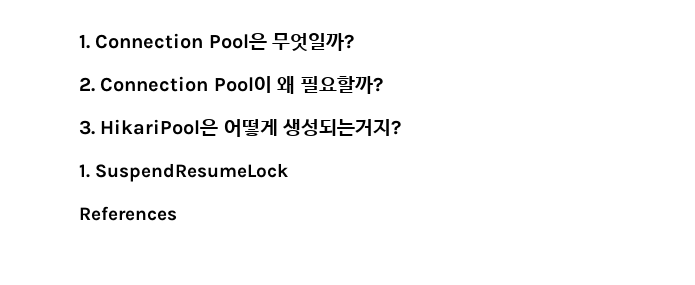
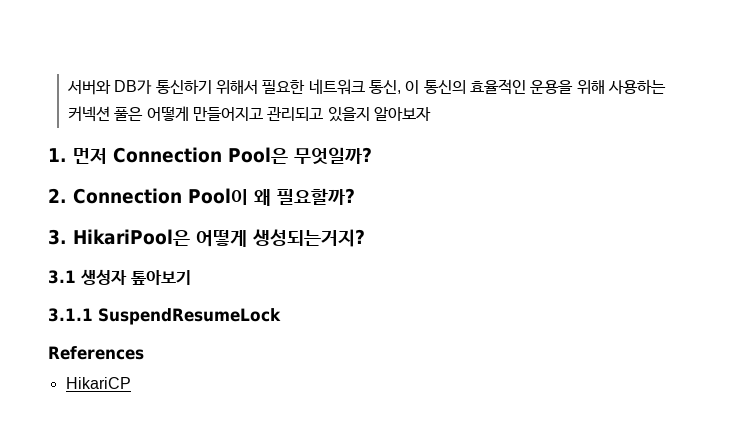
[79,34,90,49] 1. -> [67,79,666,95] [68,106,431,122] [48,148,107,164] 서버와 DB가 통신하기 위해서 필요한 네트워크 통신, 이 통신의 효율적인 운용을 위해 사용하는 커넥션 풀은 어떻게 만들어지고 관리되고 있을지 알아보자 // 1. 먼저
[79,164,90,178] 1. -> [48,269,191,285] [48,308,93,322] 3.1 생성자 톺아보기 // 3.1.1
(177, 213) none -> [65,377,131,389] // HikariCP

